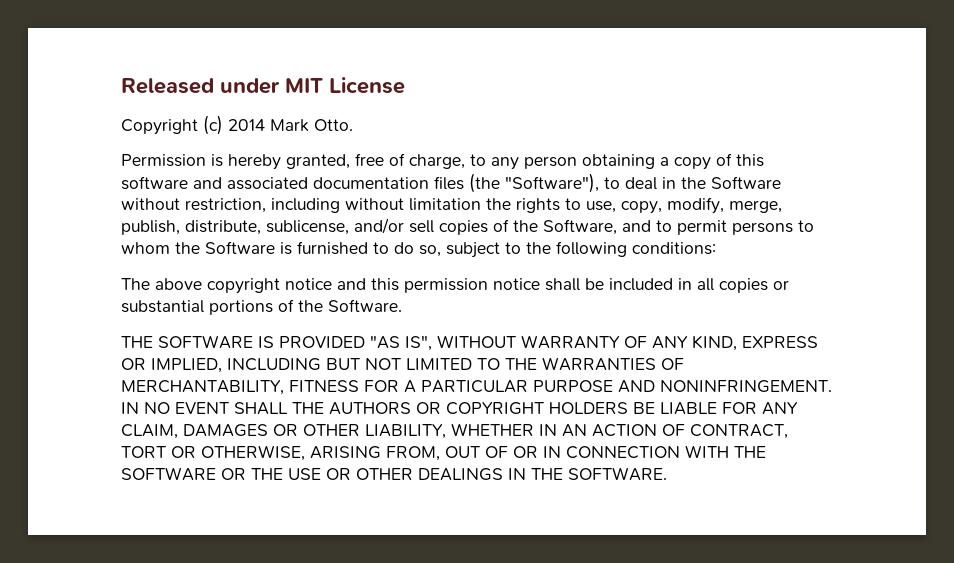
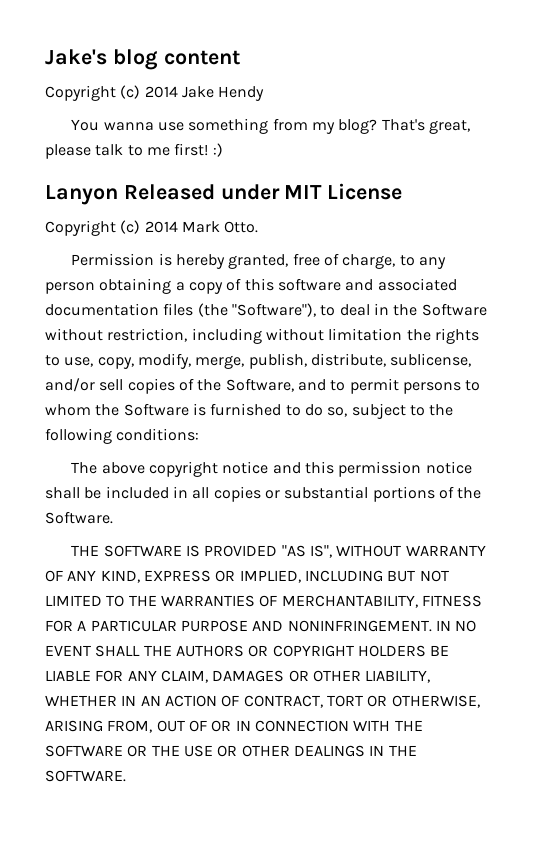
(121, 86) none -> [45,49,240,70] [45,85,265,101] [71,118,470,134] [45,143,223,159] [45,185,118,205] Jake's blog content // Copyright (c) 2014 Jake Hendy // You wanna use something from my blog? That's great, please talk to me first! :) // Lanyon

